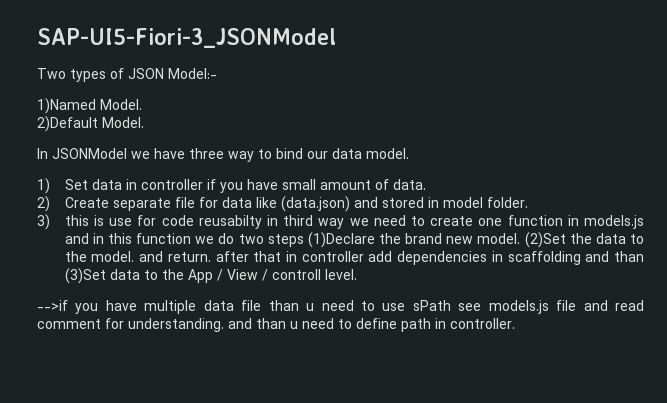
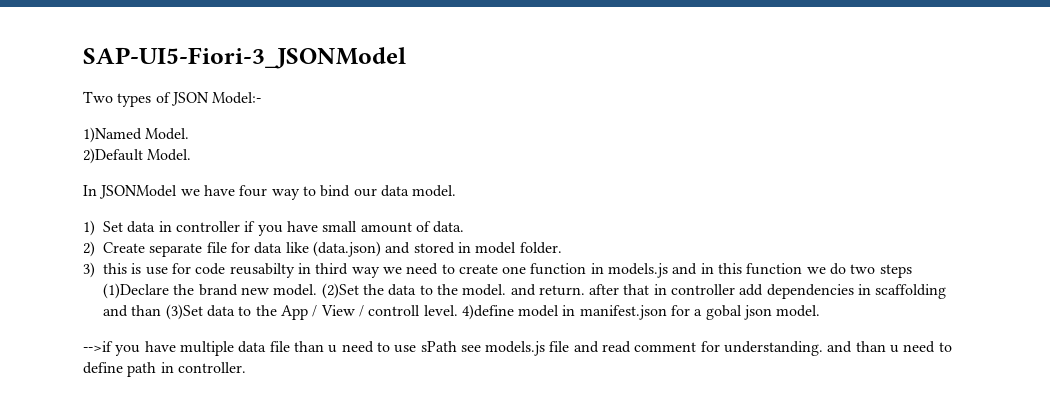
[189,148,224,159] three -> [239,185,268,197] four
(357, 274) none -> [461,304,821,320] 4)define model in manifest.json for a gobal json model.

